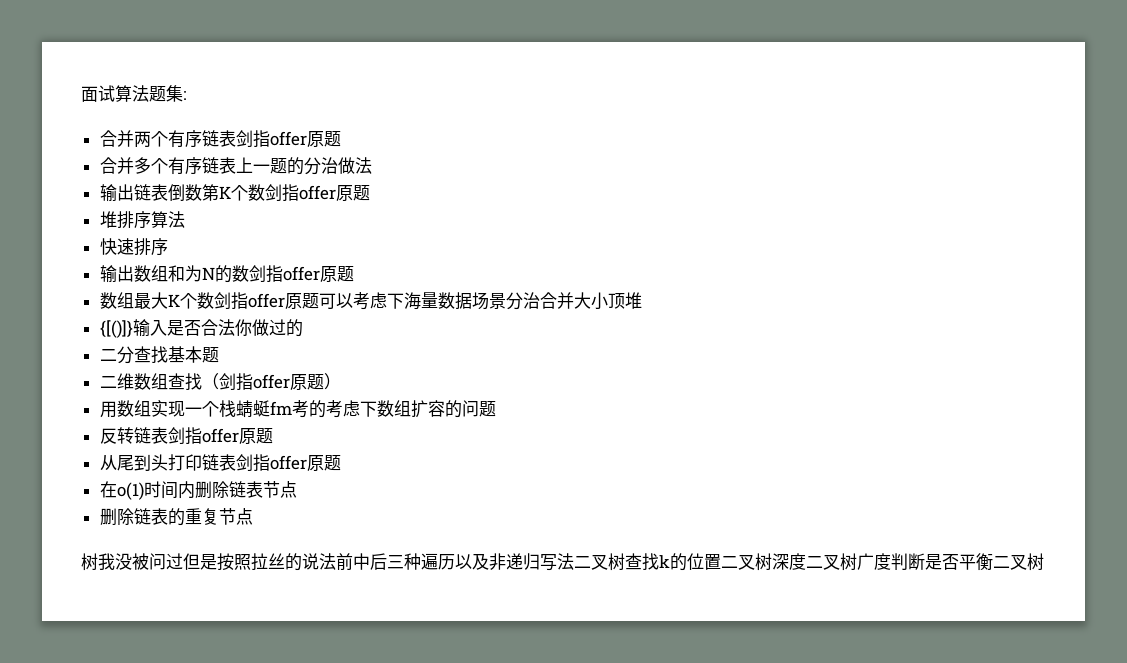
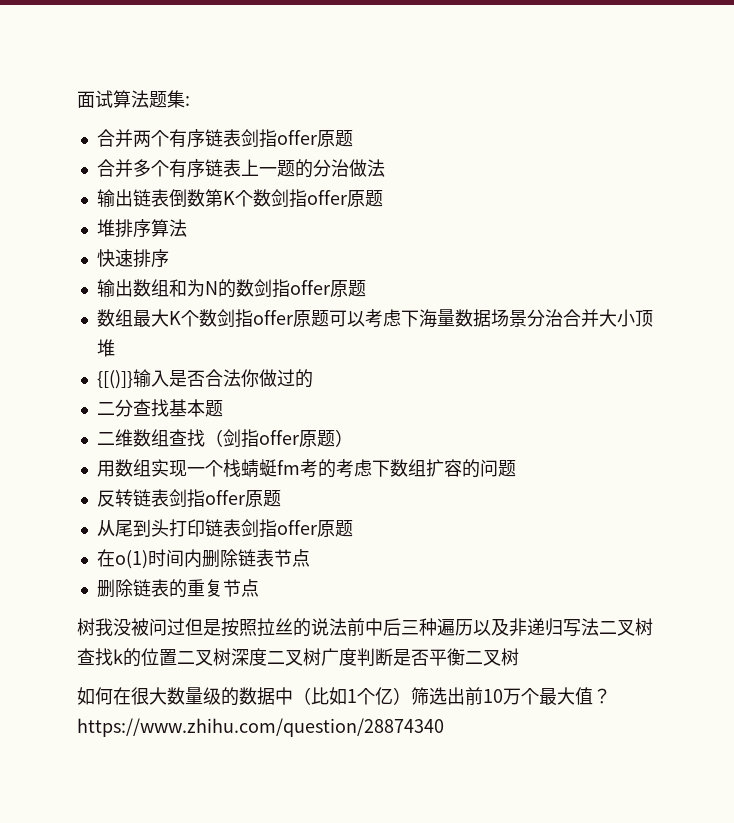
(1044, 562) none -> [77,687,611,706] [77,718,444,737] // 如何在很大数量级的数据中（比如1个亿）筛选出前10万个最大值？https://www.zhihu.com/question/28874340

